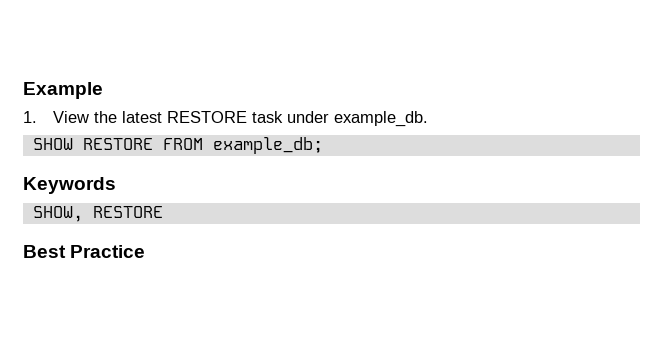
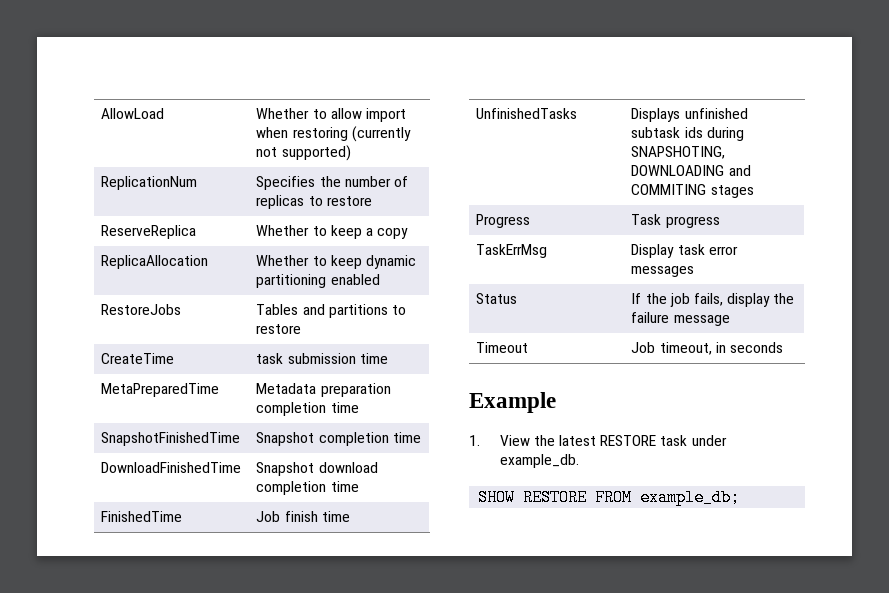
(23, 90) none -> [101,108,165,119] [256,108,407,122] [256,126,411,142] [256,145,351,161] [101,176,198,190] [256,176,409,190] [256,195,372,209] [101,225,197,239] [256,225,409,239] [101,255,209,269] [256,255,417,269] [256,274,380,288] [101,304,182,315] [256,304,407,318] [256,324,302,334] [101,353,175,364] [256,353,388,364] [101,383,220,397] [256,383,391,397] [256,402,359,416] [101,432,241,446] [256,432,421,446] [101,462,242,473] [256,462,378,476] [256,481,359,495] [101,511,183,522] [256,511,350,522] [476,108,578,119] [631,108,748,122] [631,127,744,141] [631,146,726,159] [631,165,751,176] [631,184,754,198] [476,214,531,228] [631,214,720,228] [476,244,548,258] [631,244,738,258] [631,266,695,277] [476,293,518,304] [631,293,795,307] [631,312,730,326] [476,342,529,353] [631,342,784,355] AllowLoad | Whether to allow import when restoring (currently not supported) // ReplicationNum | Specifies the number of replicas to restore // ReserveReplica | Whether to keep a copy // ReplicaAllocation | Whether to keep dynamic partitioning enabled // RestoreJobs | Tables and partitions to restore // CreateTime | task submission time // MetaPreparedTime | Metadata preparation completion time // SnapshotFinishedTime | Snapshot completion time // DownloadFinishedTime | Snapshot download completion time // FinishedTime | Job finish time // UnfinishedTasks | Displays unfinished subtask ids during SNAPSHOTING, DOWNLOADING and COMMITING stages // Progress | Task progress // TaskErrMsg | Display task error messages // Status | If the job fails, display the failure message // Timeout | Job timeout, in seconds //
[23,177,116,194] [32,206,163,222] [23,245,146,258] // Keywords // SHOW, RESTORE // Best Practice -> (741, 497) none

